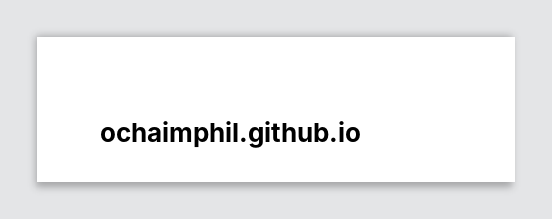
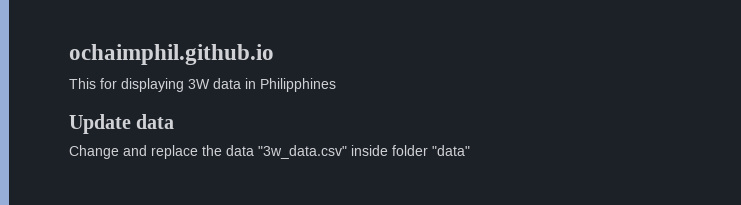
(361, 134) none -> [69,78,336,92] [69,114,175,134] [69,145,470,159] // This for displaying 3W data in Philipphines // Update data // Change and replace the data "3w_data.csv" inside folder "data"

